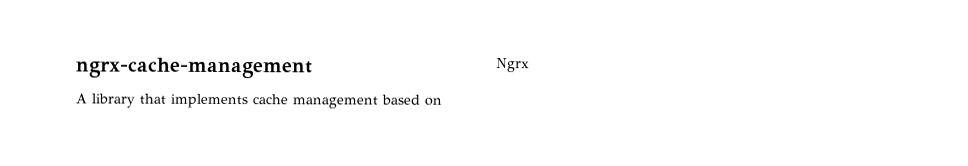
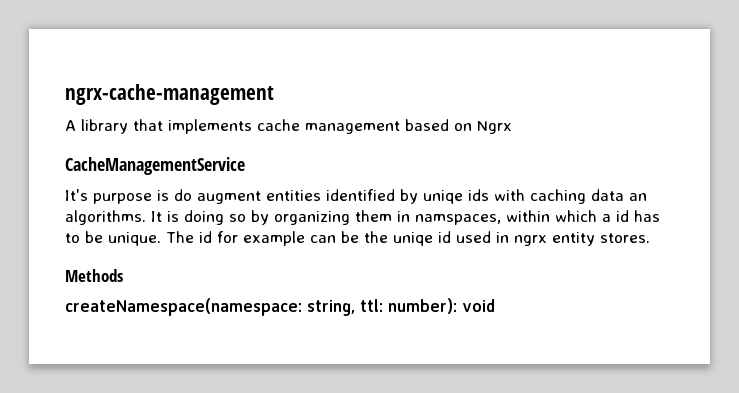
(530, 65) none -> [65,157,245,175] [65,189,647,204] [65,210,660,225] [65,231,650,246] [65,269,123,282] [65,298,495,316] // CacheManagementService // It's purpose is do augment entities identified by uniqe ids with caching data an algorithms. It is doing so by organizing them in namspaces, within which a id has to be unique. The id for example can be the uniqe id used in ngrx entity stores. // Methods // createNamespace(namespace: string, ttl: number): void

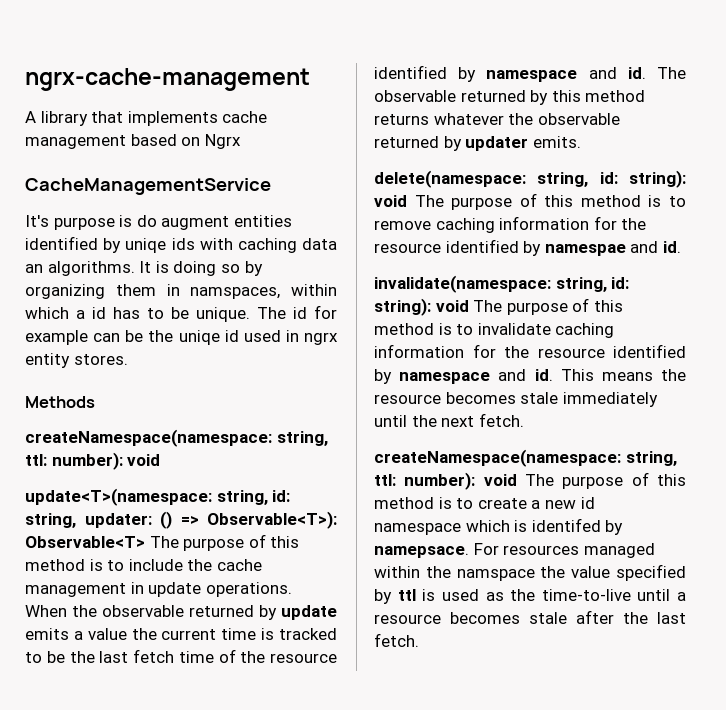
(495, 305) none -> [25,488,291,506] [25,511,337,529] [25,534,300,551] [25,559,262,571] [25,582,292,597] [25,605,337,620] [25,628,337,640] [25,649,337,663] [374,65,686,82] [374,90,646,105] [374,113,620,125] [374,136,581,151] [374,170,686,188] [374,193,686,210] [374,216,647,233] [374,239,681,256] [374,275,630,293] [374,298,623,316] [374,323,615,338] [374,344,686,358] [374,369,686,384] [374,392,658,407] [374,413,524,427] [374,449,677,467] [374,472,686,490] [374,497,595,509] [374,518,624,535] [374,543,655,558] [374,564,686,581] [374,589,686,604] [374,610,686,624] [374,633,419,647] // update<T>(namespace: string, id: string, updater: () => Observable<T>): Observable<T> The purpose of this method is to include the cache management in update operations. When the observable returned by update emits a value the current time is tracked to be the last fetch time of the resource identified by namespace and id. The observable returned by this method returns whatever the observable returned by updater emits. // delete(namespace: string, id: string): void The purpose of this method is to remove caching information for the resource identified by namespae and id. // invalidate(namespace: string, id: string): void The purpose of this method is to invalidate caching information for the resource identified by namespace and id. This means the resource becomes stale immediately until the next fetch. // createNamespace(namespace: string, ttl: number): void The purpose of this method is to create a new id namespace which is identifed by namepsace. For resources managed within the namspace the value specified by ttl is used as the time-to-live until a resource becomes stale after the last fetch.

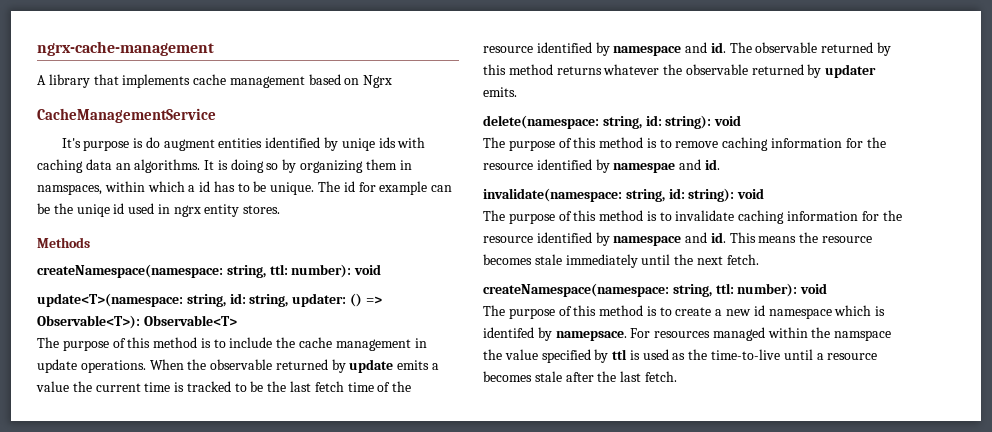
(145, 542) none -> (237, 320) //
(407, 201) none -> (742, 120) //
(469, 306) none -> (765, 193) //
(517, 480) none -> (828, 288) //

